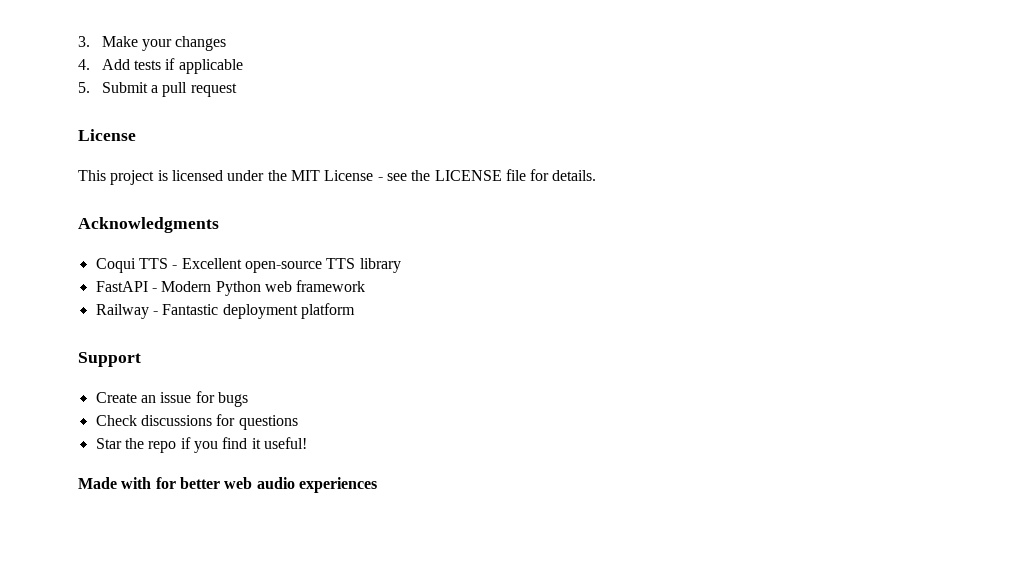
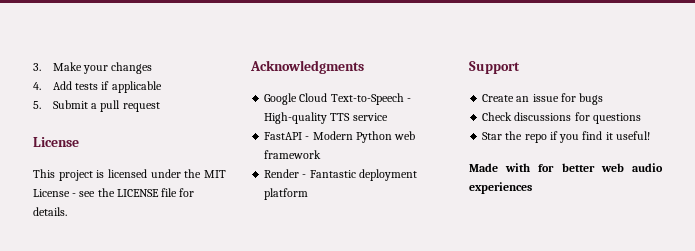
[95,258,401,273] Coqui TTS - Excellent open-source TTS library -> [264,93,411,105] [264,112,388,124] Google Cloud Text-to-Speech - High-quality TTS service
[95,304,149,319] Railway -> [264,169,300,178] Render

